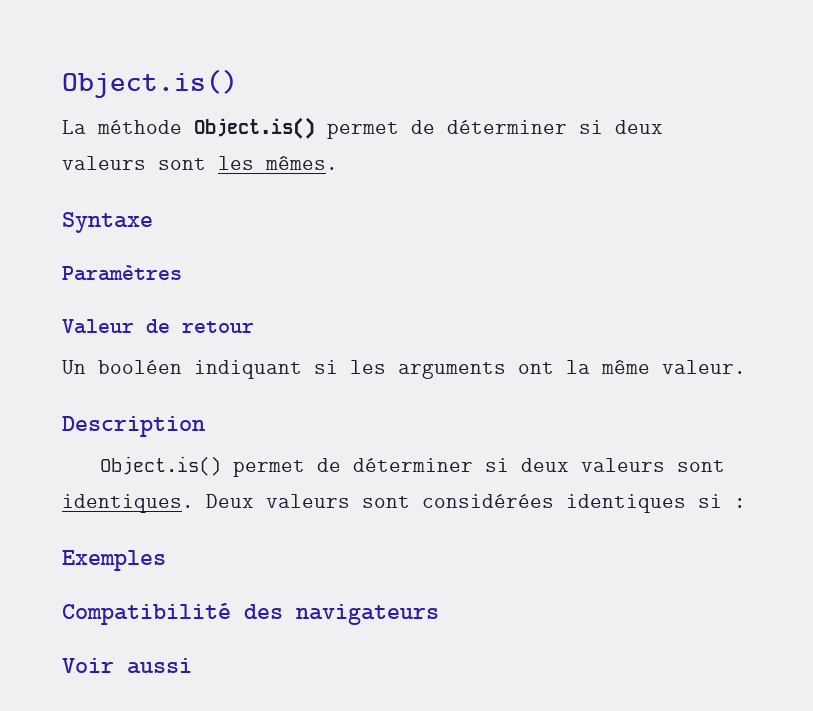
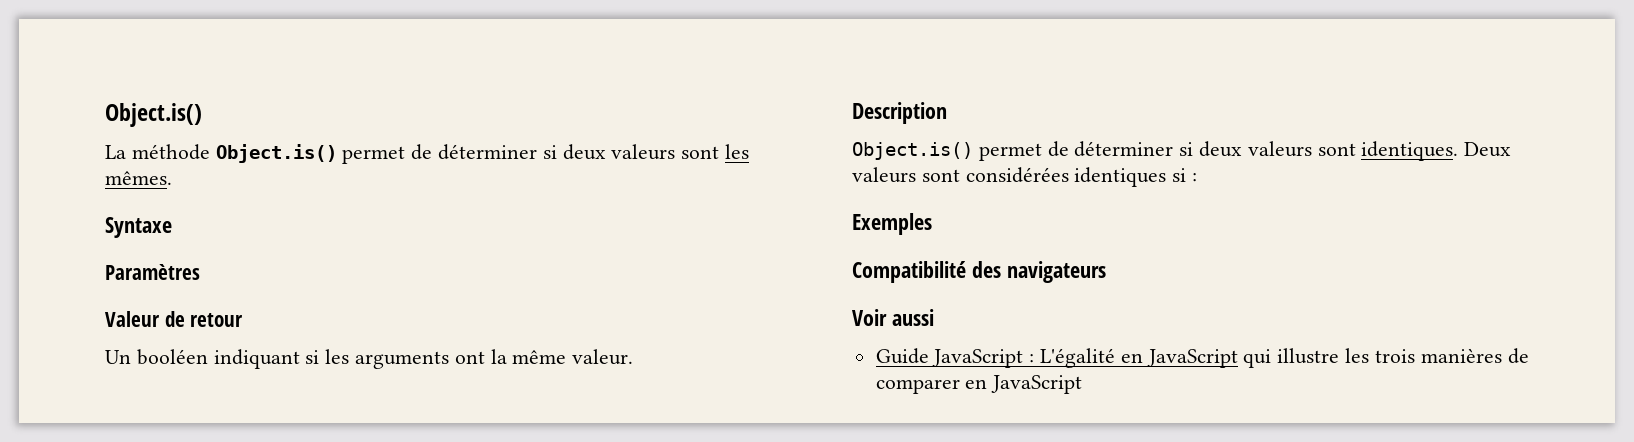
(192, 666) none -> [875,348,1529,368] [875,375,1083,394] // Guide JavaScript : L'égalité en JavaScript qui illustre les trois manières de comparer en JavaScript

